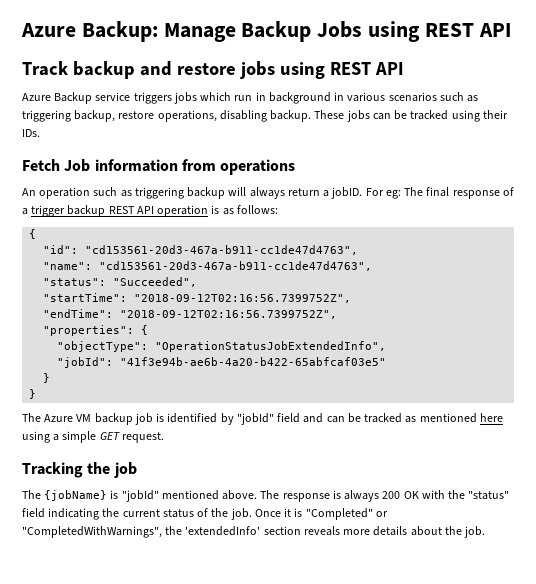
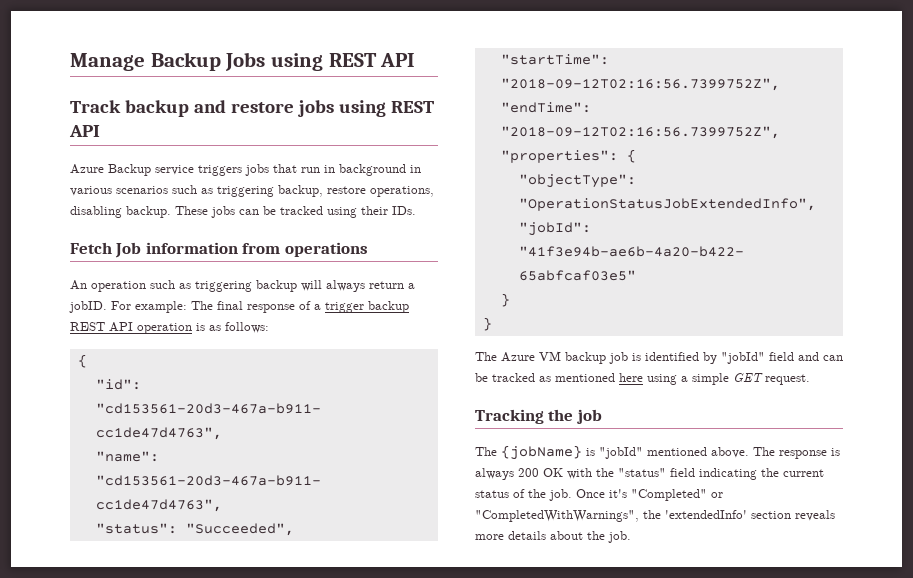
[21,21,158,42] Azure Backup: -> (70, 62) none
[200,92,232,101] which -> [273,164,297,173] that
[385,190,401,199] eg: -> [135,301,187,313] example:
[284,508,303,517] it is -> [609,489,627,498] it's

